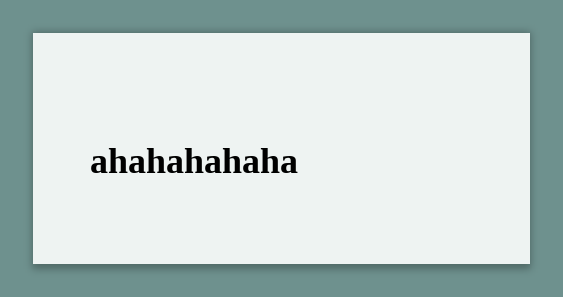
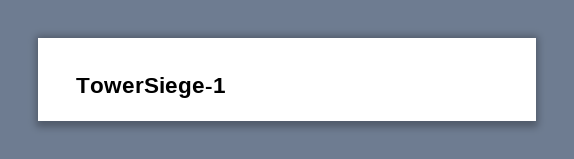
[90,148,298,173] ahahahahaha -> [76,77,226,98] TowerSiege-1

